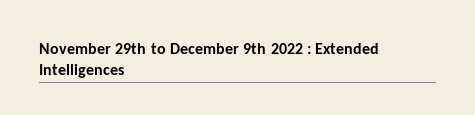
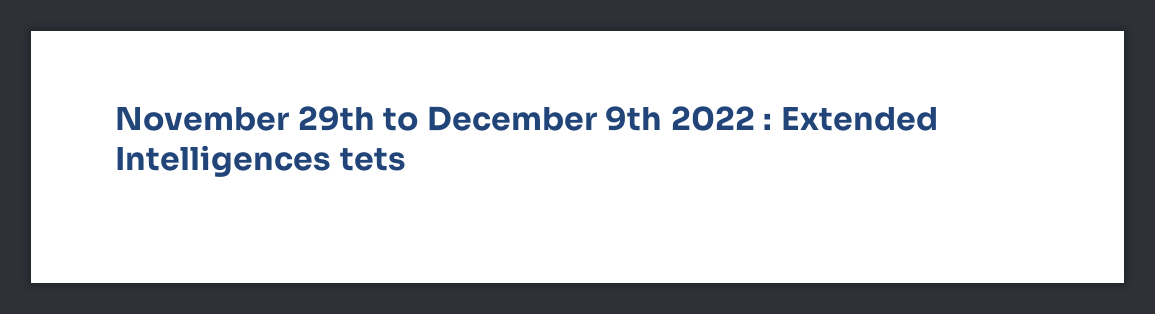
(124, 71) none -> [339,148,406,171] tets

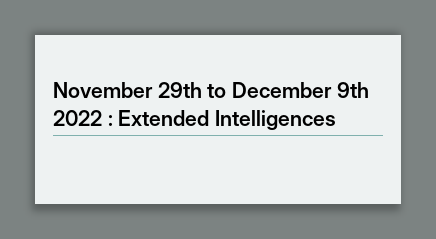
[339,148,406,171] tets -> (337, 120) none

